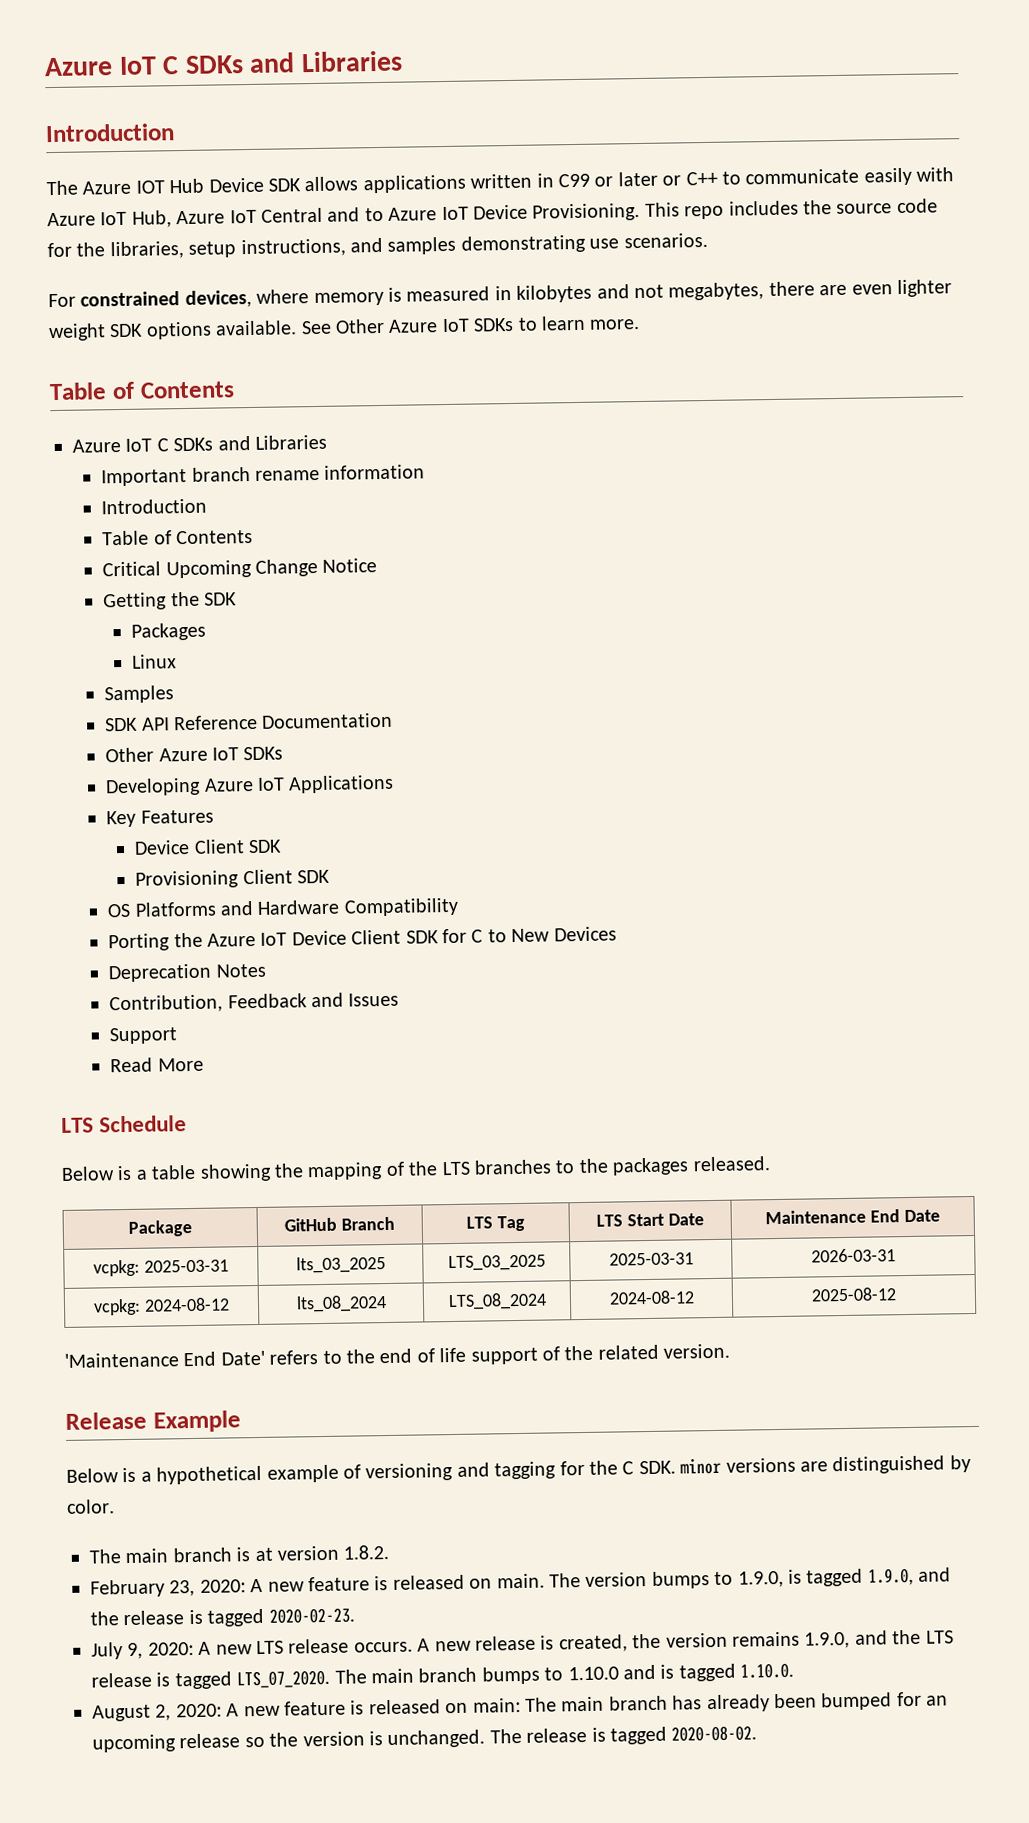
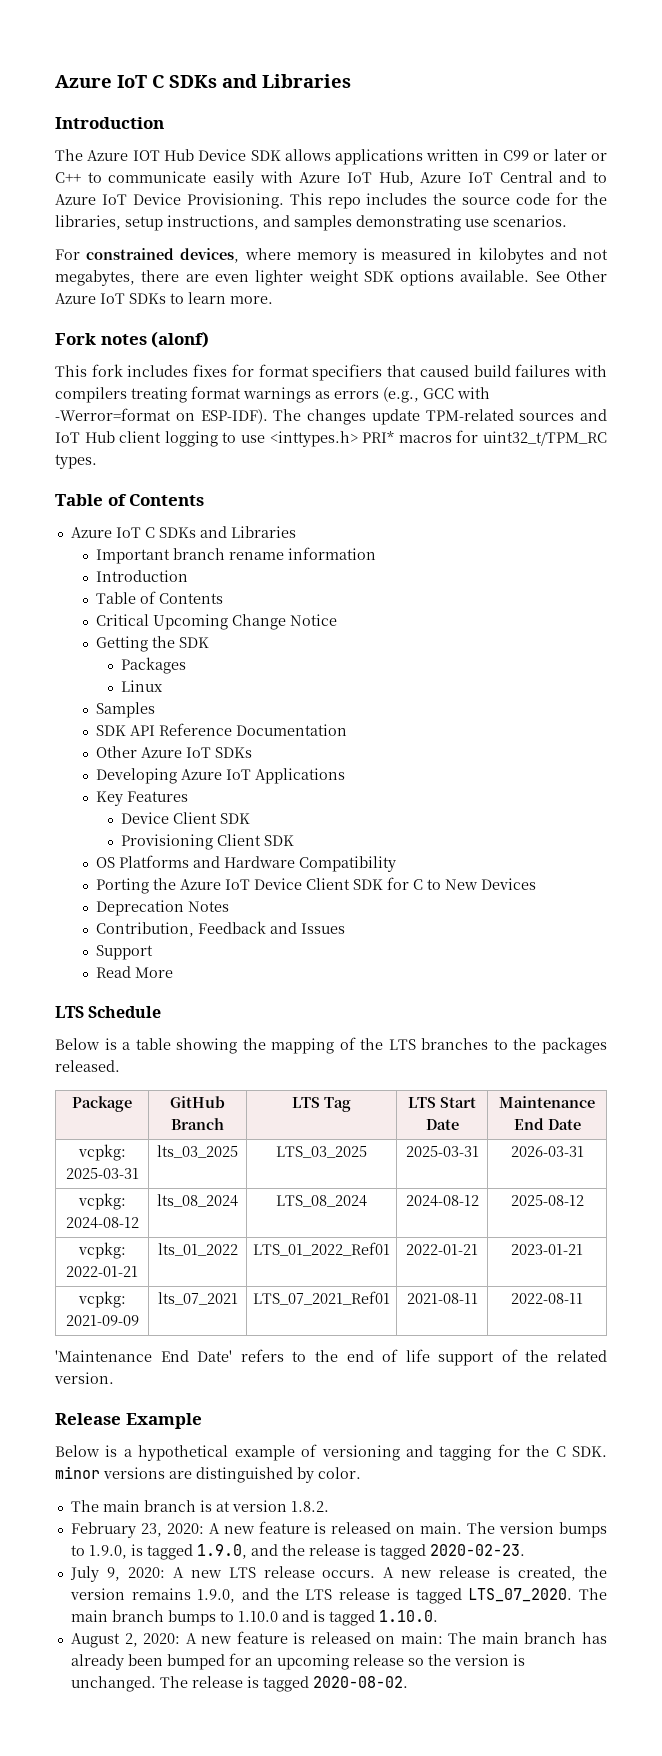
(641, 324) none -> [55,331,210,348] [55,364,607,381] [55,386,490,403] [55,408,607,425] [55,430,608,447] [55,454,97,469] // Fork notes (alonf) // This fork includes fixes for format specifiers that caused build failures with compilers treating format warnings as errors (e.g., GCC with -Werror=format on ESP-IDF). The changes update TPM-related sources and IoT Hub client logging to use <inttypes.h> PRI* macros for uint32_t/TPM_RC types.
(897, 1294) none -> [77,1242,126,1259] [66,1266,138,1277] [157,1243,238,1256] [253,1242,390,1256] [406,1244,478,1255] [511,1244,583,1255] [77,1291,126,1308] [65,1315,139,1326] [157,1292,238,1305] [253,1291,390,1305] [406,1293,478,1304] [511,1293,583,1304] // vcpkg: 2022-01-21 | lts_01_2022 | LTS_01_2022_Ref01 | 2022-01-21 | 2023-01-21 // vcpkg: 2021-09-09 | lts_07_2021 | LTS_07_2021_Ref01 | 2021-08-11 | 2022-08-11

